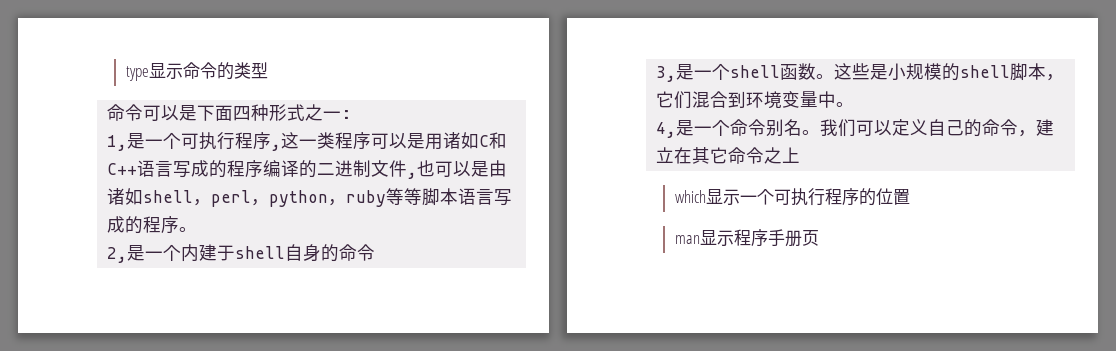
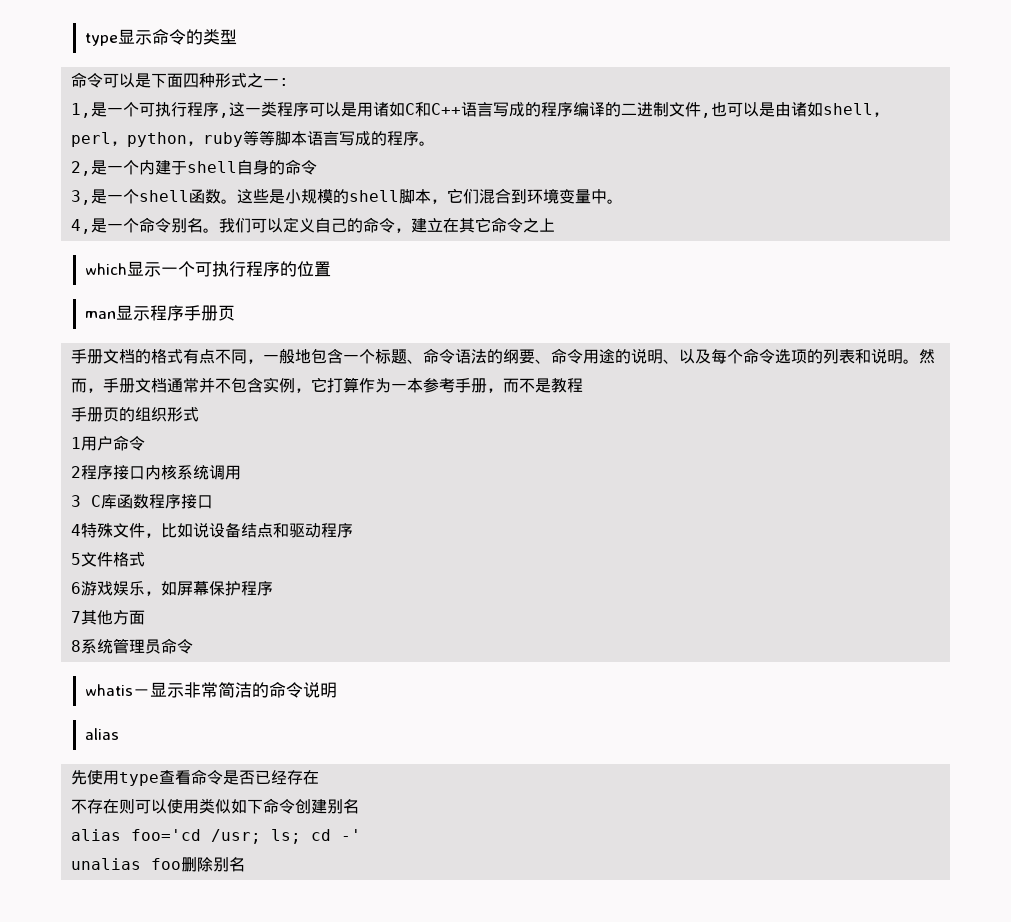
(819, 238) none -> [71,348,936,364] [71,377,584,393] [71,407,200,422] [71,435,146,451] [71,465,242,480] [71,494,214,509] [71,522,354,538] [71,552,146,567] [71,581,274,596] [71,610,146,625] [71,638,194,654] [85,682,338,698] [85,728,120,740] [71,769,320,786] [71,798,360,814] [71,829,362,844] [71,857,246,872] // 手册文档的格式有点不同，一般地包含一个标题、命令语法的纲要、命令用途的说明、以及每个命令选项的列表和说明。然而，手册文档通常并不包含实例，它打算作为一本参考手册，而不是教程 // 手册页的组织形式 // 1用户命令 // 2程序接口内核系统调用 // 3 C库函数程序接口 // 4特殊文件，比如说设备结点和驱动程序 // 5文件格式 // 6游戏娱乐，如屏幕保护程序 // 7其他方面 // 8系统管理员命令 // whatis－显示非常简洁的命令说明 // alias // 先使用type查看命令是否已经存在 // 不存在则可以使用类似如下命令创建别名 // alias foo='cd /usr; ls; cd -' // unalias foo删除别名

